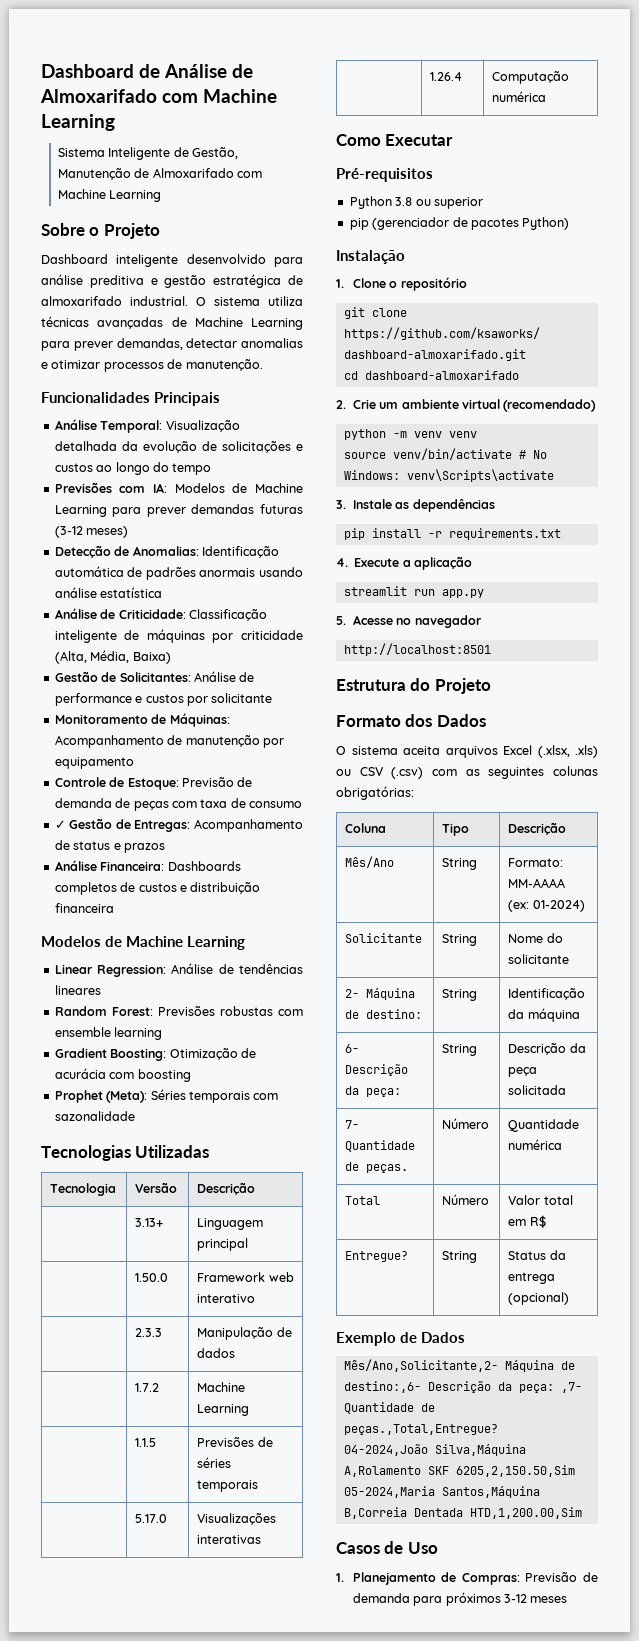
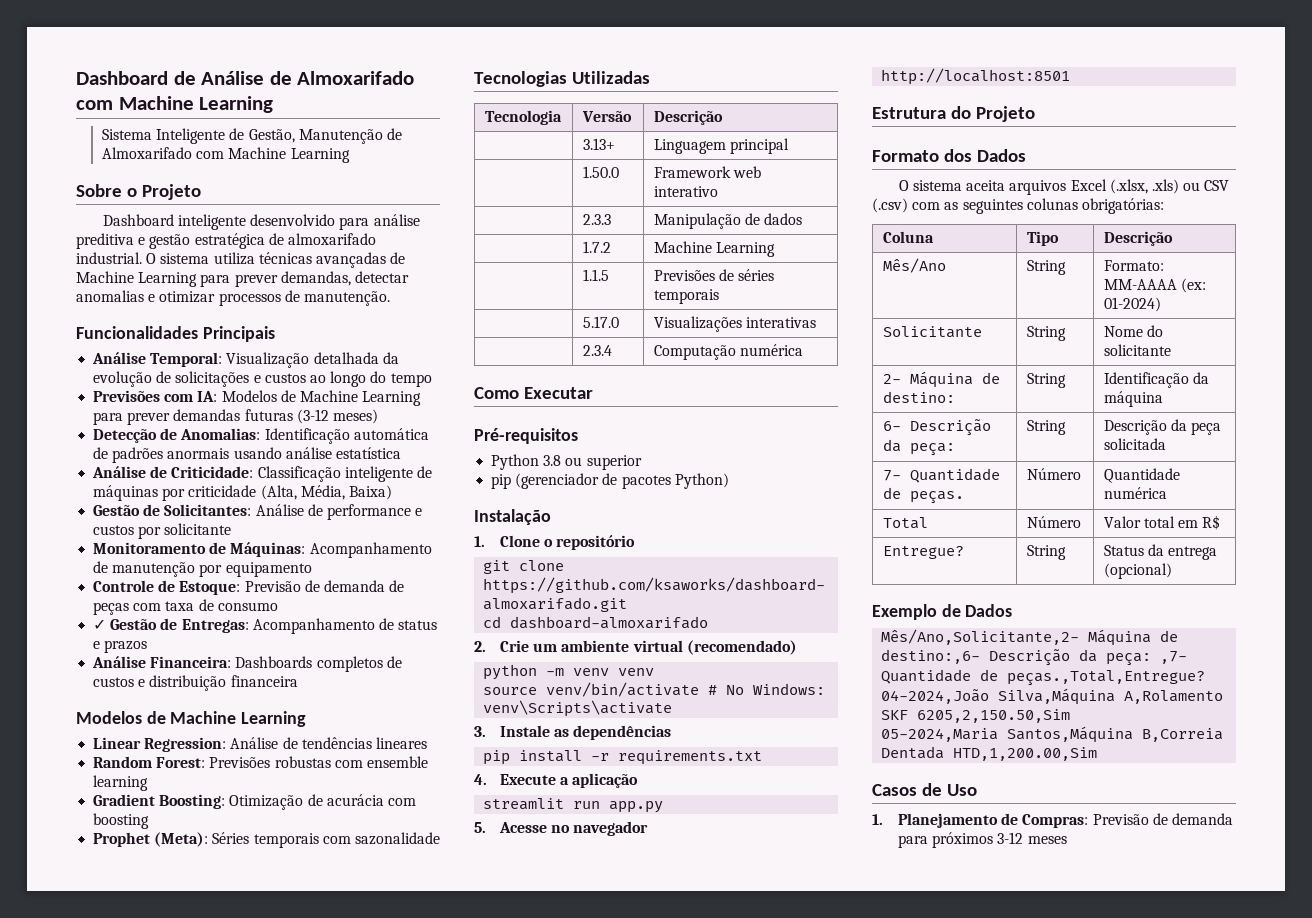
[430,72,463,81] 1.26.4 -> [582,345,612,356] 2.3.4

